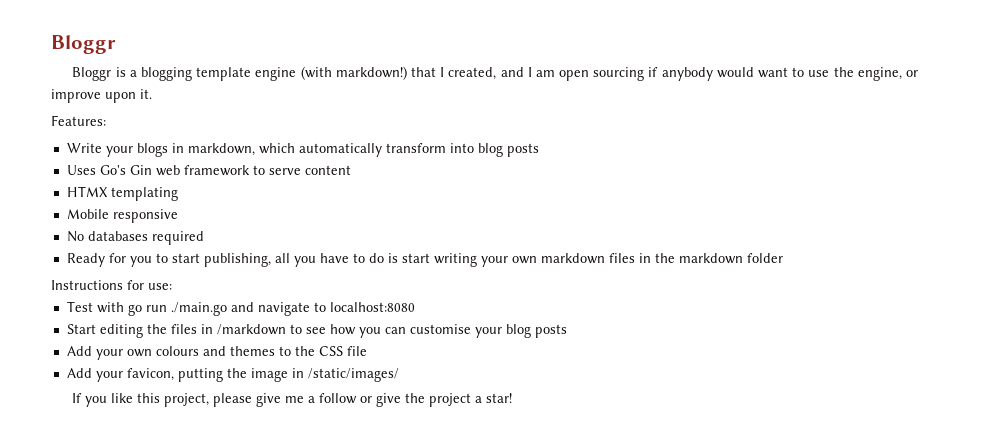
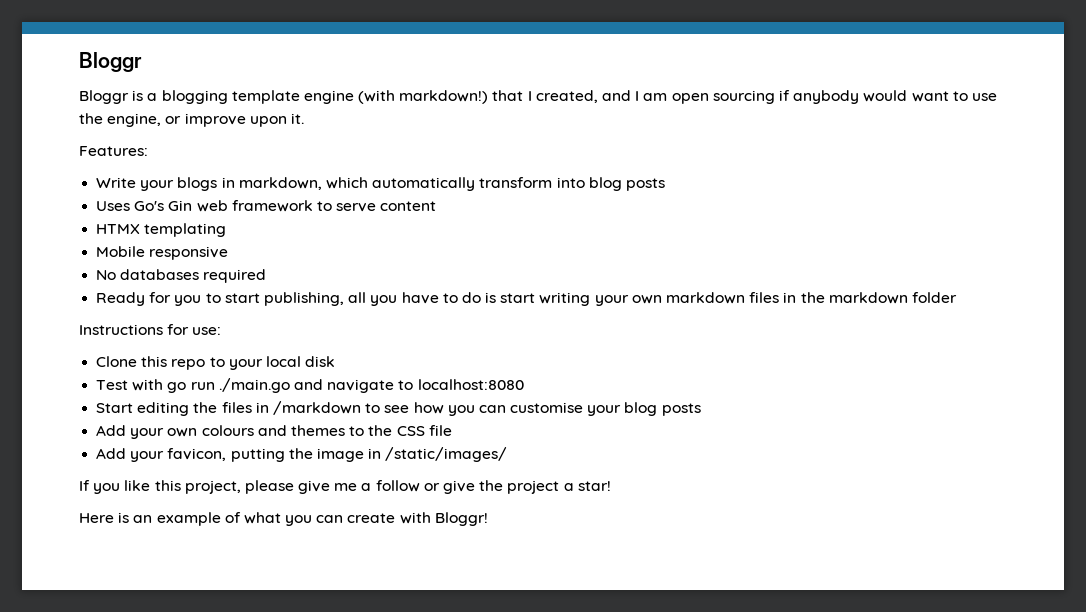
(172, 286) none -> [96,356,336,370] // Clone this repo to your local disk
(513, 398) none -> [79,512,488,526] // Here is an example of what you can create with Bloggr!

